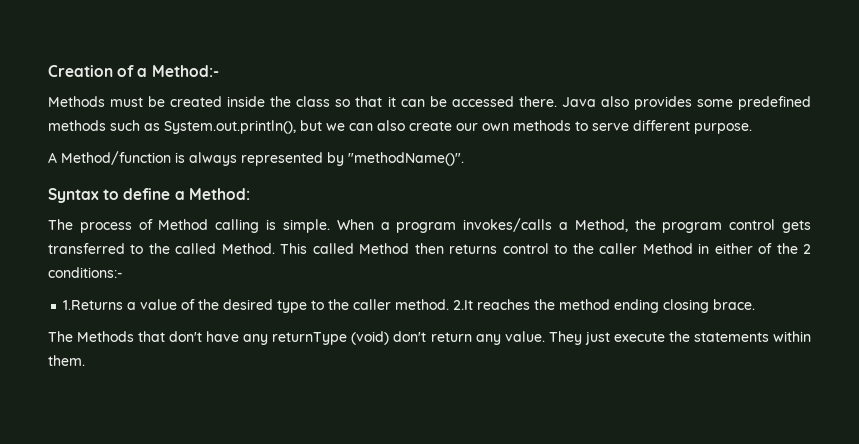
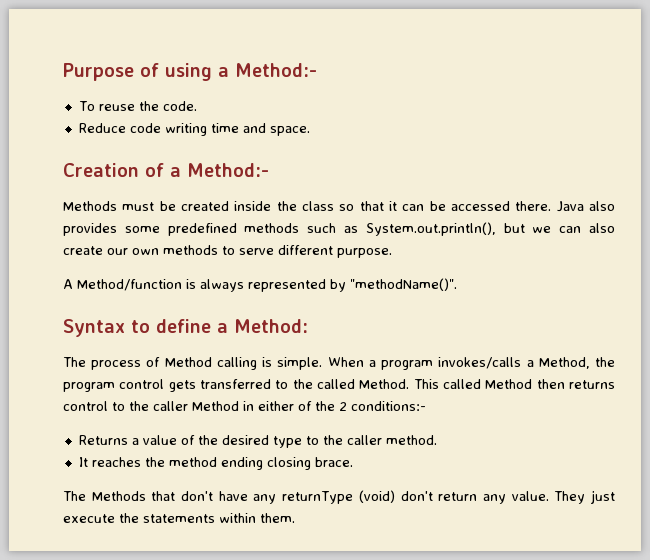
(48, 71) none -> [63,63,317,81] [78,101,197,111] [78,123,310,136] Purpose of using a Method:- // To reuse the code. // Reduce code writing time and space. //
[63,300,124,310] 1.Returns -> [78,435,128,445] Returns
[453,300,474,310] 2.It -> [78,457,88,467] // It

